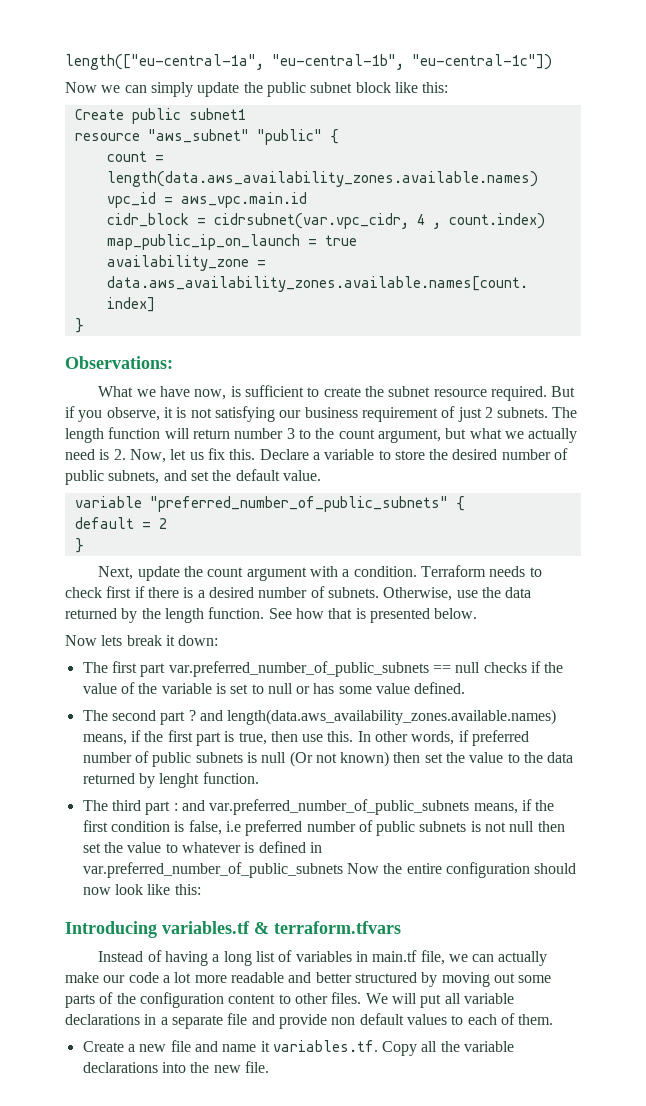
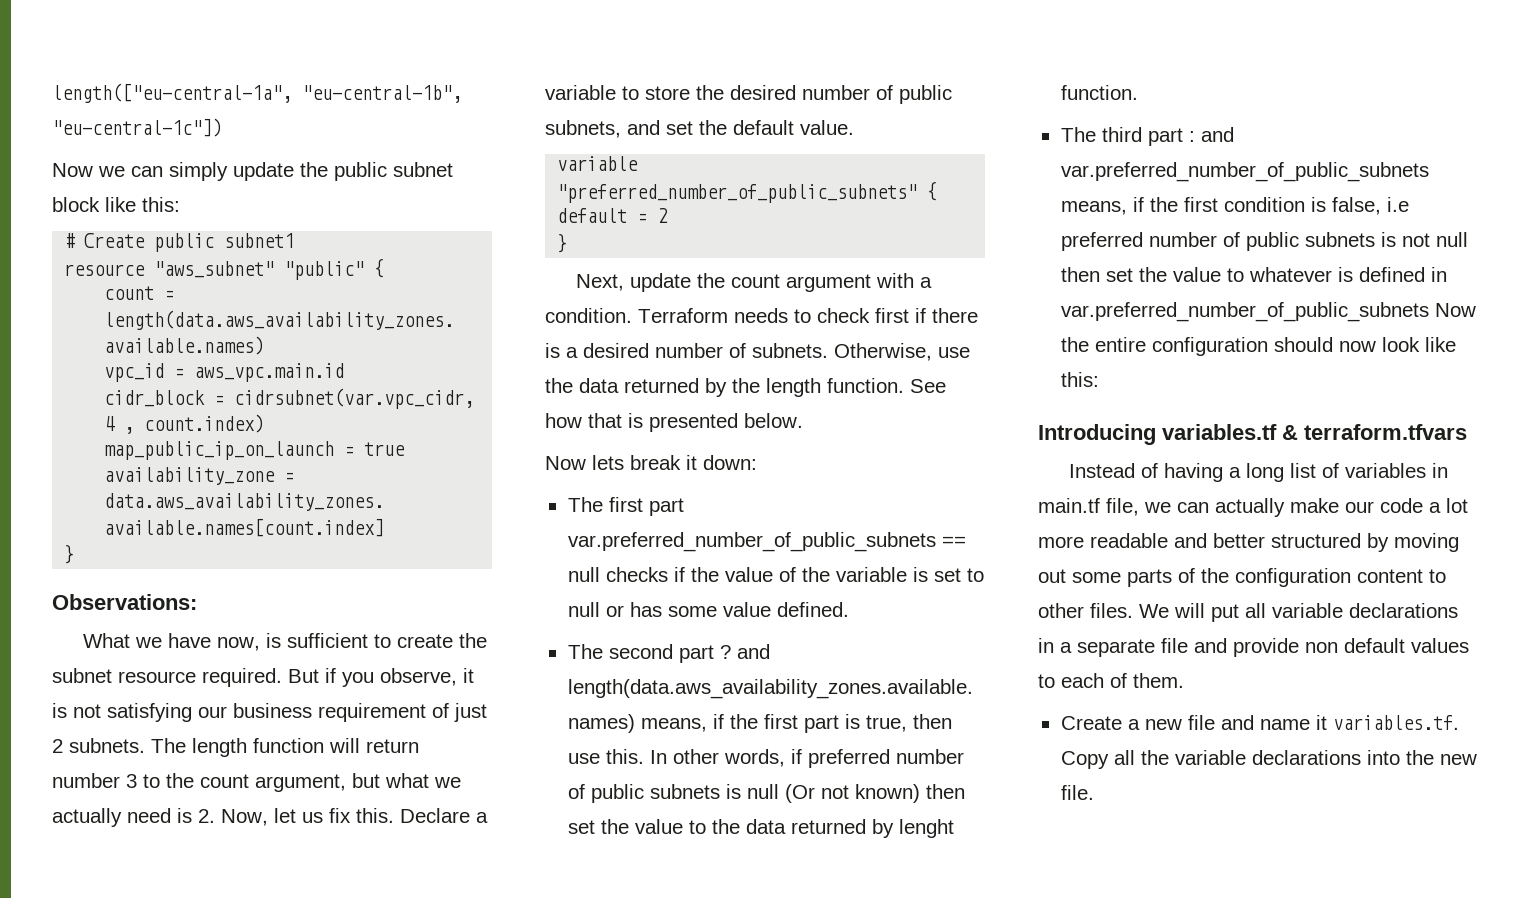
(449, 87) none -> [64,233,76,248] #

